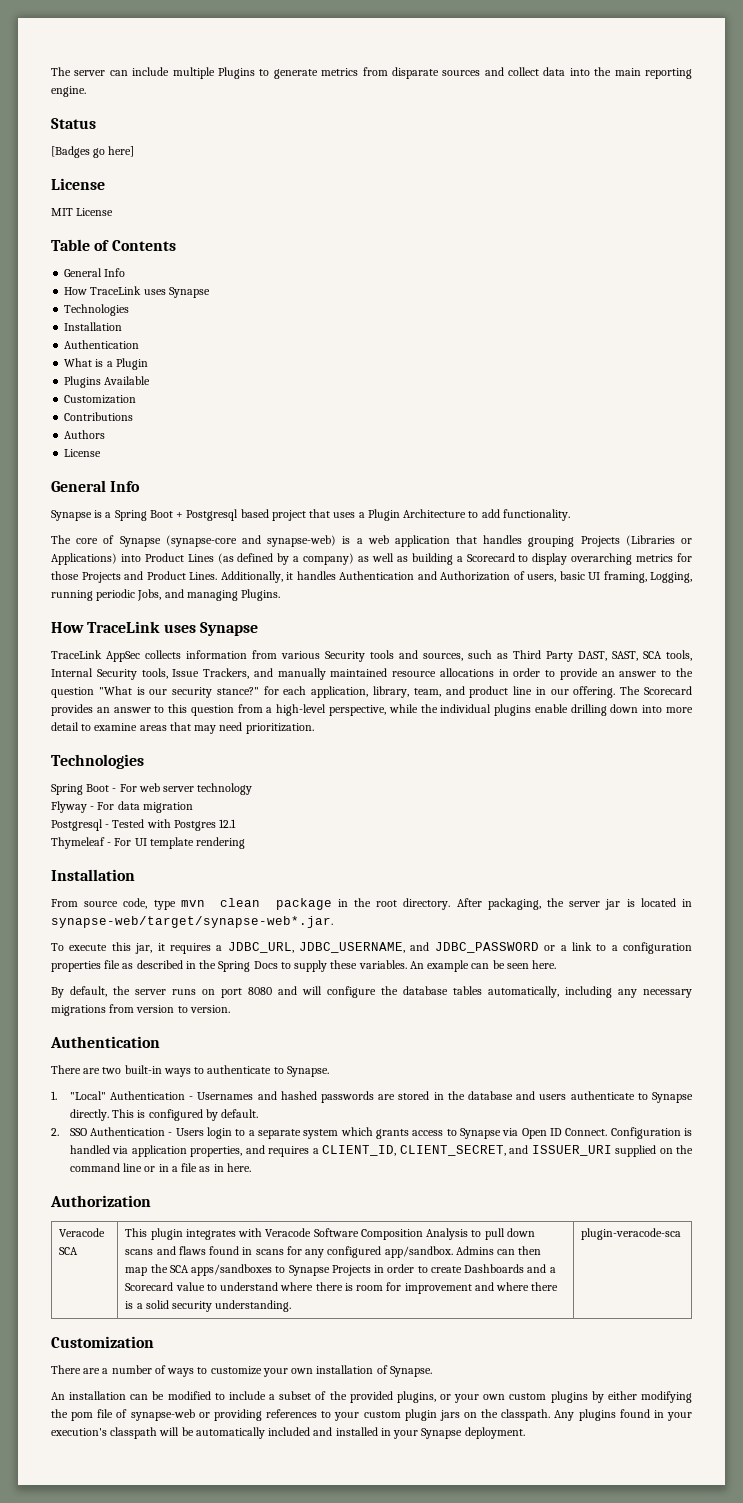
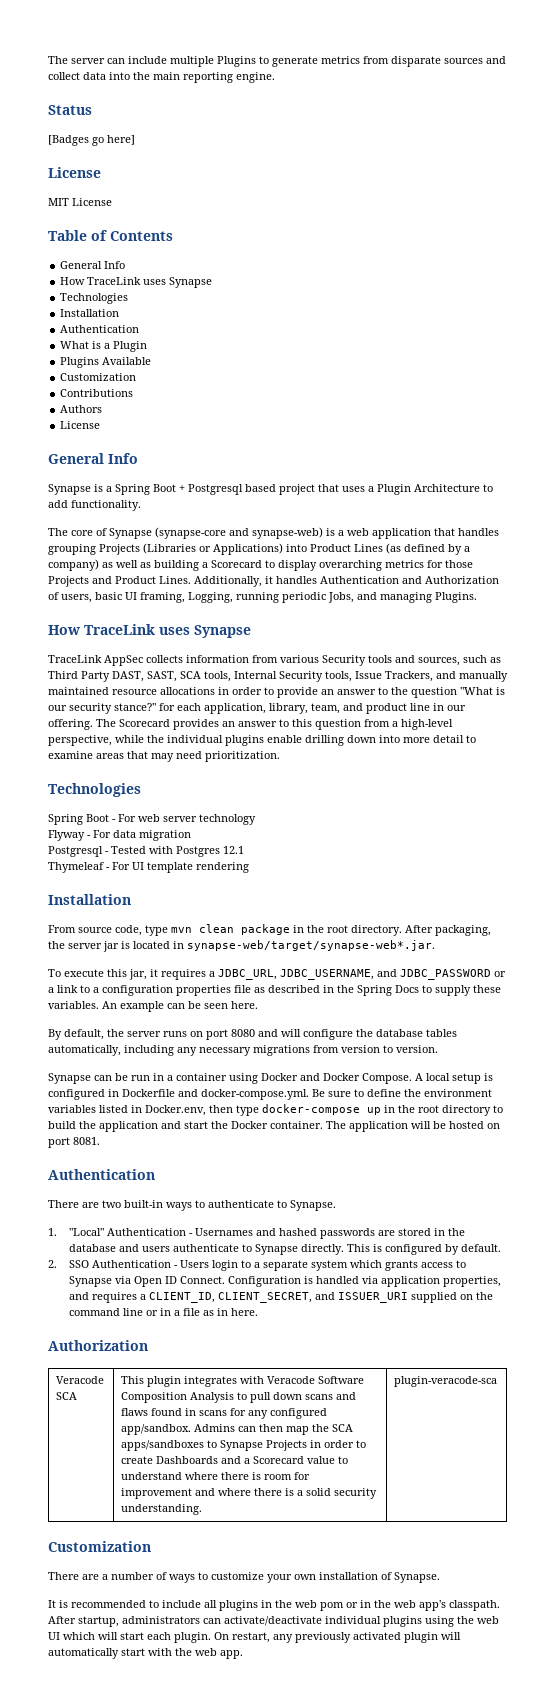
(230, 1009) none -> [48,1073,493,1084] [48,1089,492,1100] [48,1104,503,1116] [48,1121,500,1132] [48,1137,100,1148] // Synapse can be run in a container using Docker and Docker Compose. A local setup is configured in Dockerfile and docker-compose.yml. Be sure to define the environment variables listed in Docker.env, then type docker-compose up in the root directory to build the application and start the Docker container. The application will be hosted on port 8081.
[51,1391,692,1403] [51,1409,692,1421] [51,1427,525,1439] An installation can be modified to include a subset of the provided plugins, or your own custom plugins by either modifying the pom file of synapse-web or providing references to your custom plugin jars on the classpath. Any plugins found in your execution's classpath will be automatically included and installed in your Synapse deployment. -> [48,1600,500,1611] [48,1616,499,1627] [48,1632,461,1643] [48,1648,243,1659] It is recommended to include all plugins in the web pom or in the web app's classpath. After startup, administrators can activate/deactivate individual plugins using the web UI which will start each plugin. On restart, any previously activated plugin will automatically start with the web app.

